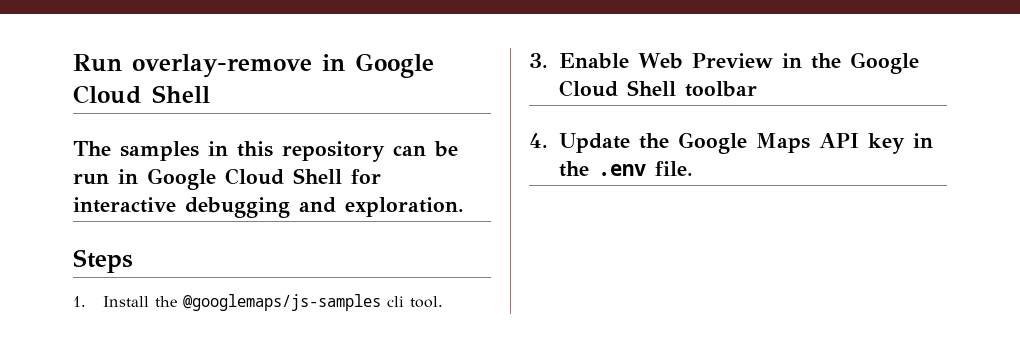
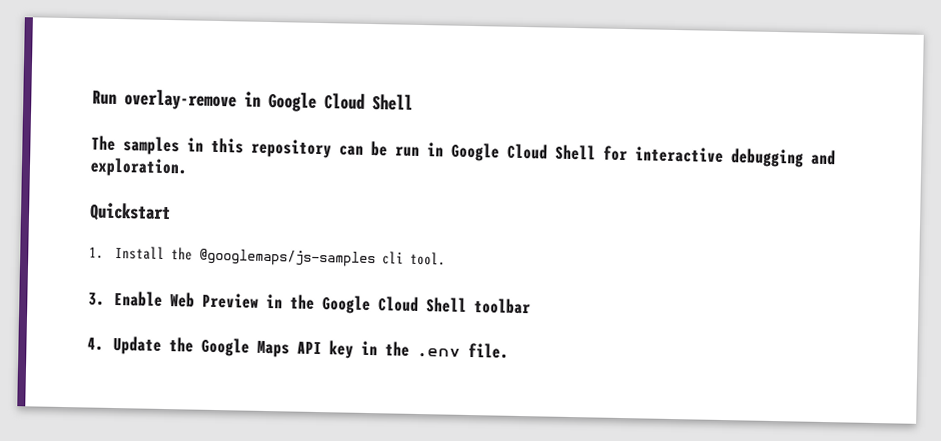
[73,249,133,273] Steps -> [89,202,171,223] Quickstart

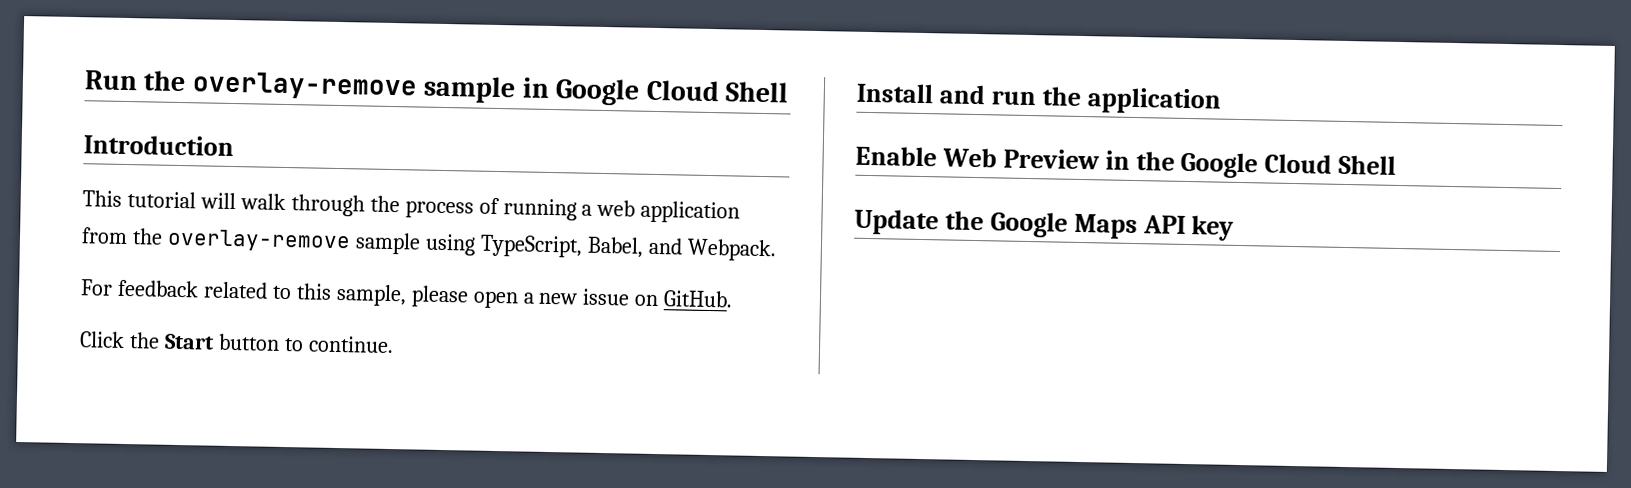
[124,89,237,111] overlay-remove -> [143,70,517,104] the overlay-remove sample
[91,135,836,168] [90,157,188,178] [89,202,171,223] [89,246,447,268] [88,292,105,306] The samples in this repository can be run in Google Cloud Shell for interactive debugging and exploration. // Quickstart // 1. Install the @googlemaps/js-samples cli tool. // 3. -> [83,134,234,157] [82,190,741,224] [81,227,777,262] [80,279,734,309] [79,331,394,354] [856,82,1221,115] Introduction // This tutorial will walk through the process of running a web application from the overlay-remove sample using TypeScript, Babel, and Webpack. // For feedback related to this sample, please open a new issue on GitHub. // Click the Start button to continue. // Install and run the application //
[474,298,532,315] [87,337,104,351] toolbar // 4. -> (1397, 164) //
[361,340,510,359] in the .env file. -> (1235, 228) none

